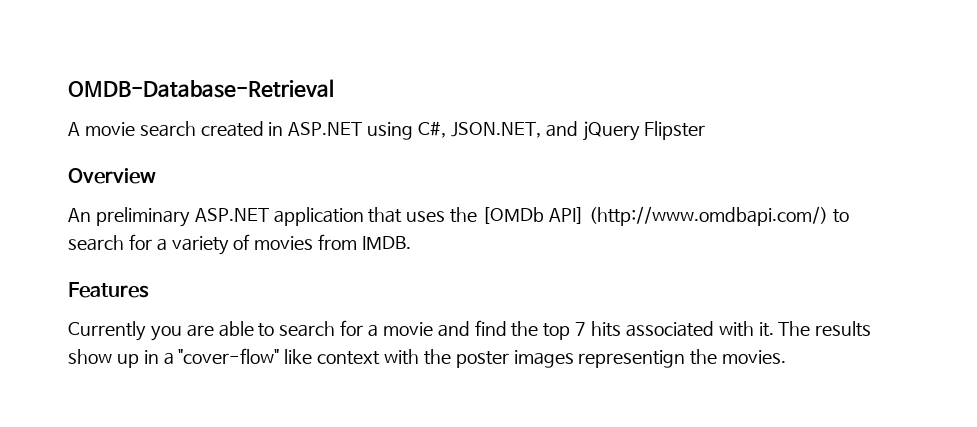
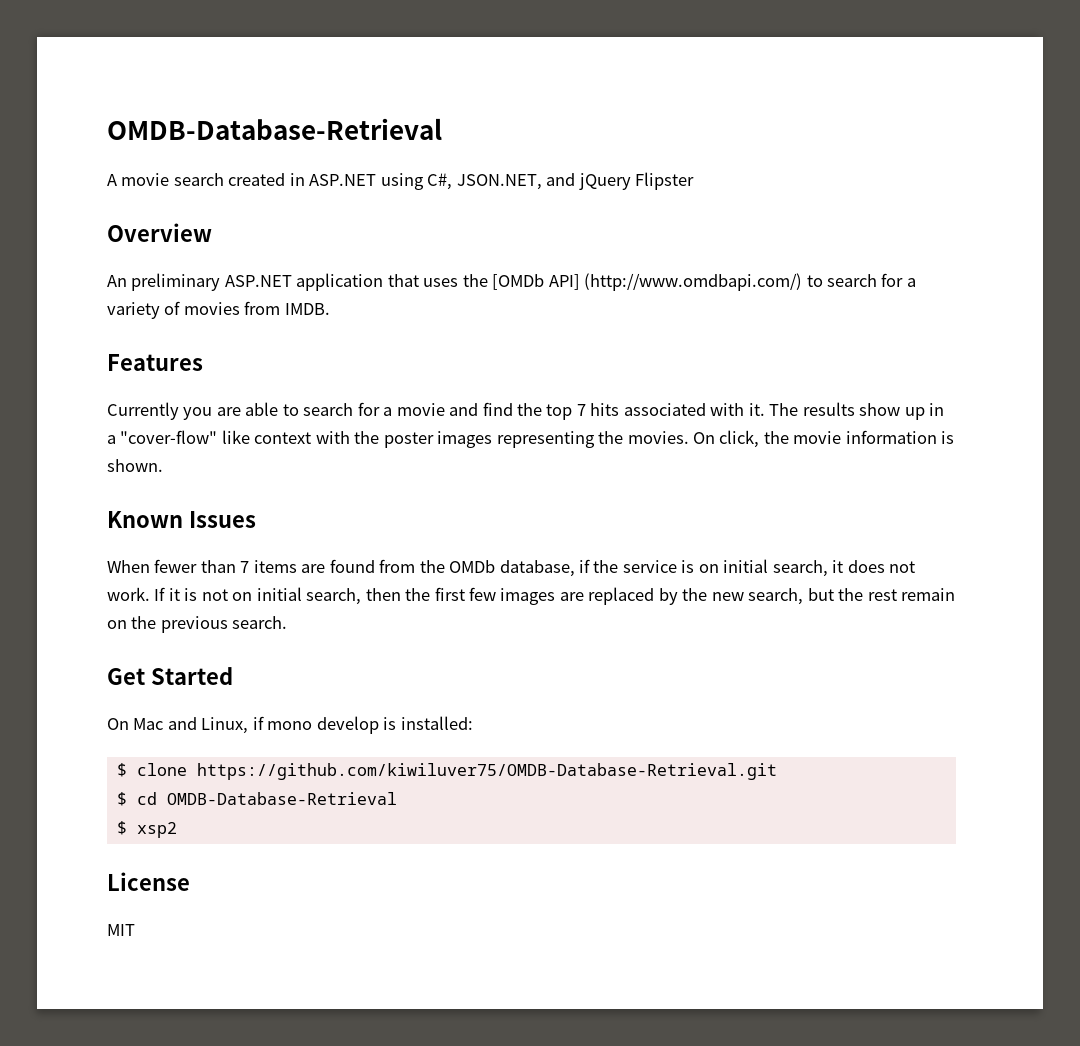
[578,350,686,368] representign -> [496,431,595,448] representing
(787, 357) none -> [693,430,955,448] [107,459,163,472] [107,511,256,528] [107,559,916,577] [107,587,956,605] [107,616,288,633] [107,667,233,685] [107,716,473,734] [116,763,777,780] [116,792,397,806] [116,821,177,838] [107,872,190,891] [107,924,135,936] On click, the movie information is shown. // Known Issues // When fewer than 7 items are found from the OMDb database, if the service is on initial search, it does not work. If it is not on initial search, then the first few images are replaced by the new search, but the rest remain on the previous search. // Get Started // On Mac and Linux, if mono develop is installed: // $ clone https://github.com/kiwiluver75/OMDB-Database-Retrieval.git // $ cd OMDB-Database-Retrieval // $ xsp2 // License // MIT

